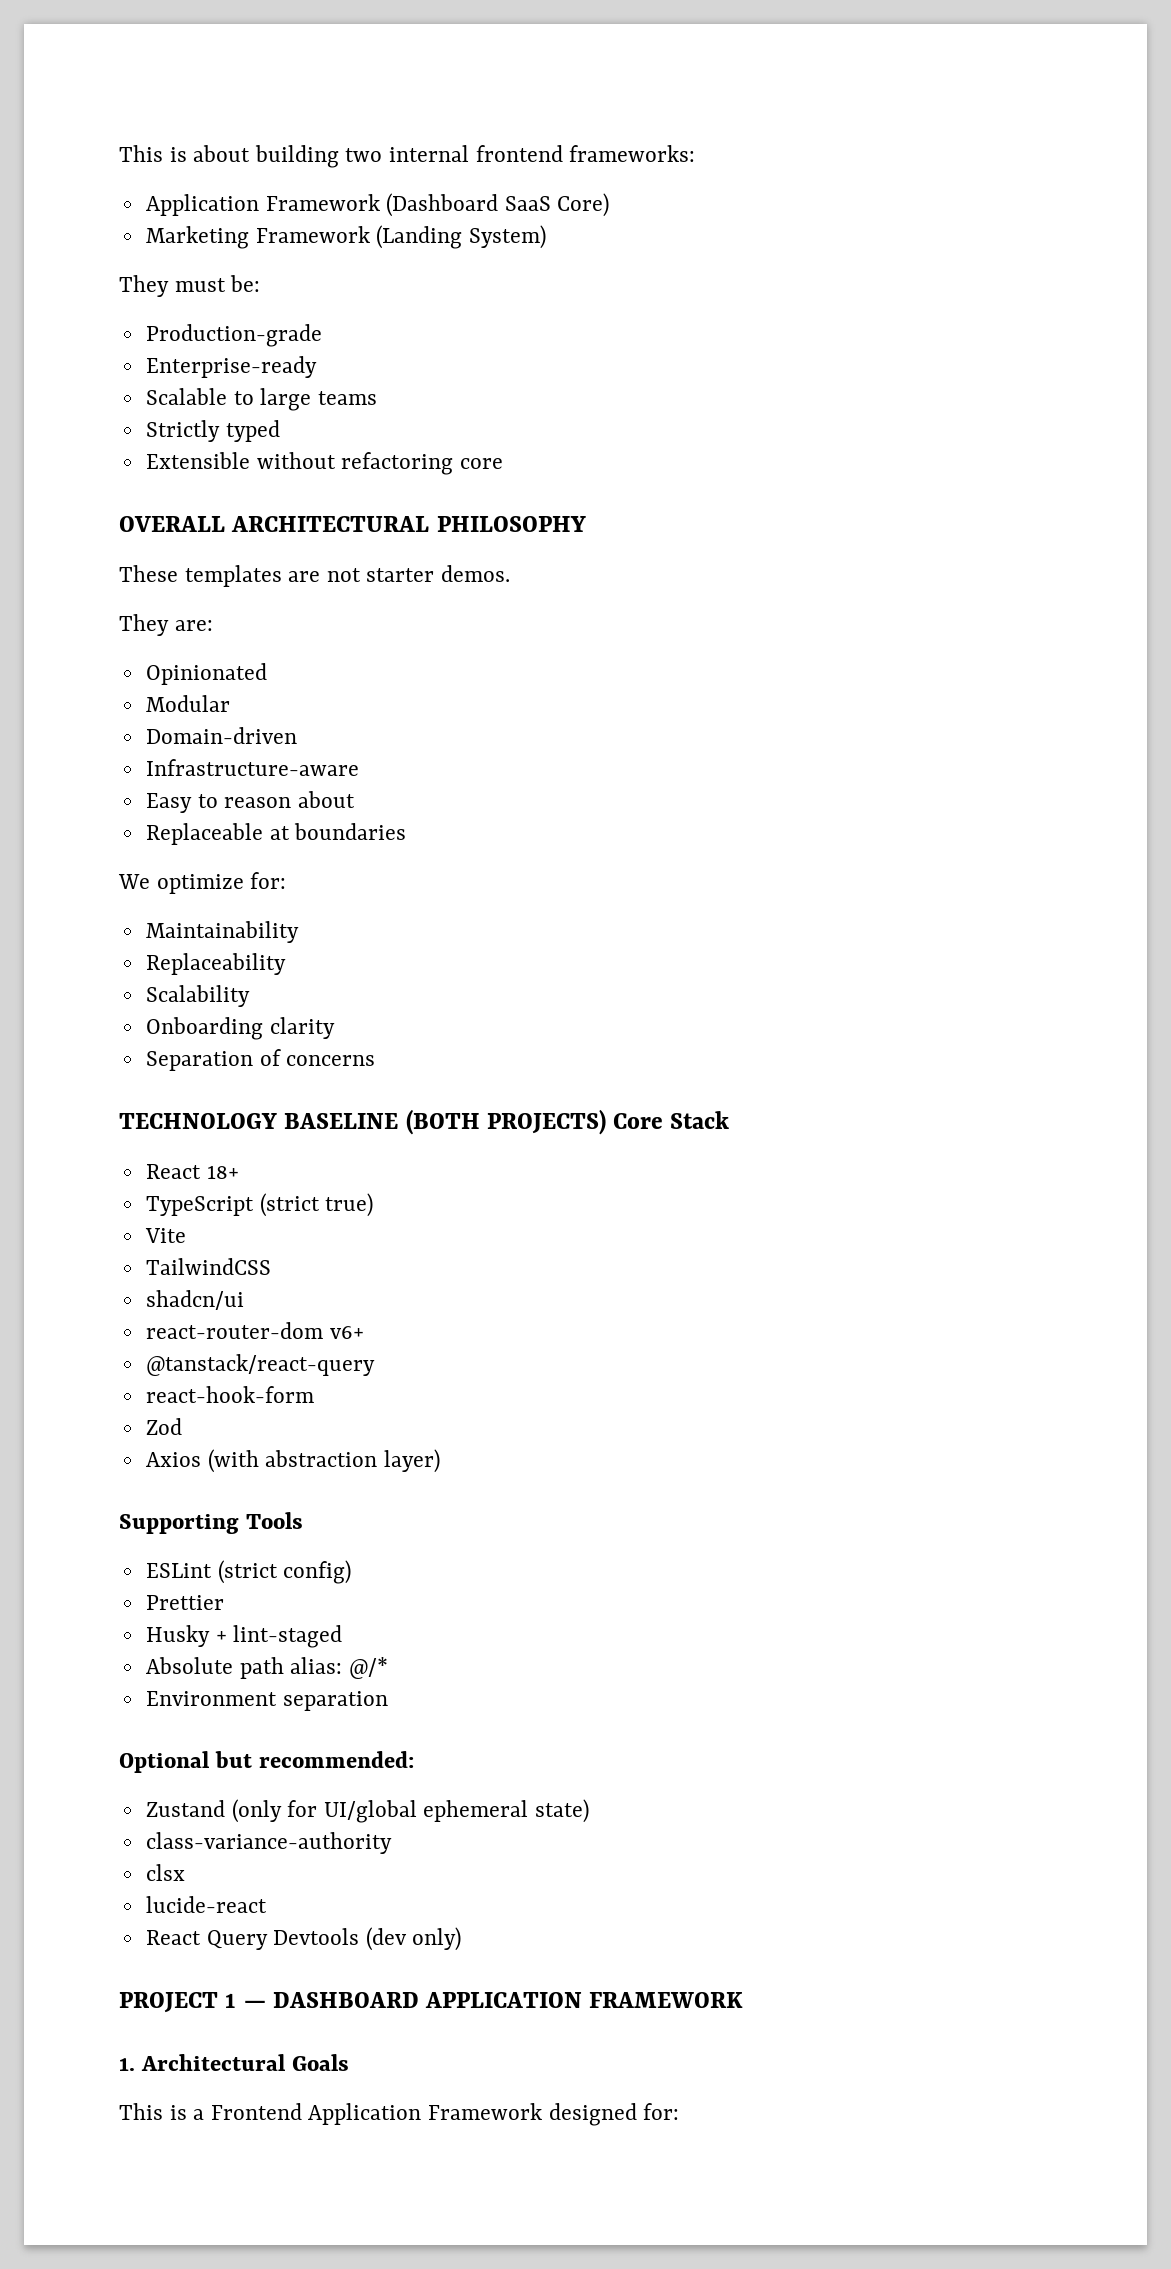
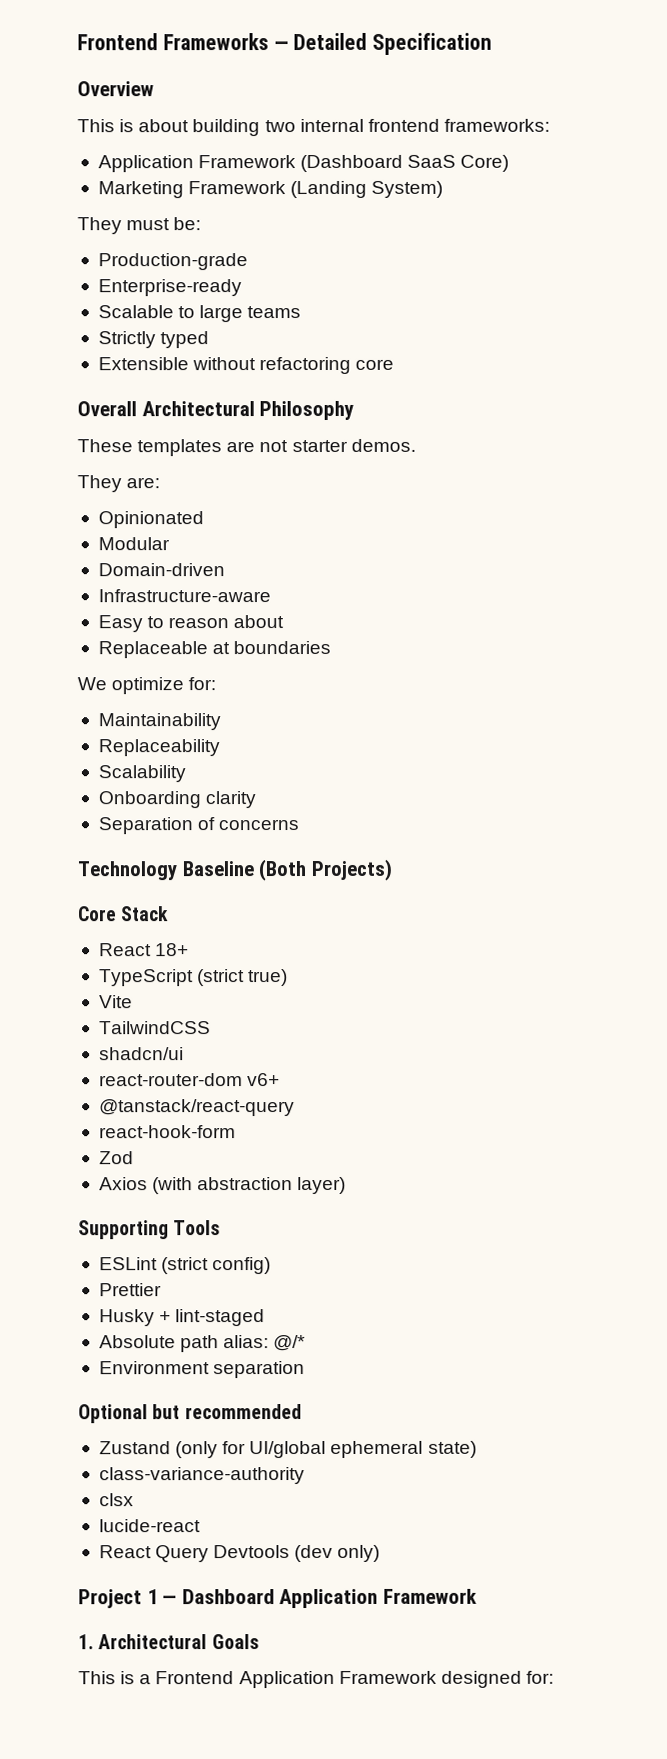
(119, 153) none -> [77,32,493,55] [77,81,154,97] Frontend Frameworks — Detailed Specification // Overview //
[119,516,586,532] OVERALL ARCHITECTURAL PHILOSOPHY -> [77,400,355,421] Overall Architectural Philosophy
[119,1109,606,1135] TECHNOLOGY BASELINE (BOTH PROJECTS) -> [77,858,393,882] Technology Baseline (Both Projects) //
[258,1751,414,1768] recommended: -> [184,1404,302,1420] recommended
[119,1992,218,2013] PROJECT -> [78,1589,142,1609] Project
[272,1992,744,2008] DASHBOARD APPLICATION FRAMEWORK -> [181,1588,477,1609] Dashboard Application Framework

